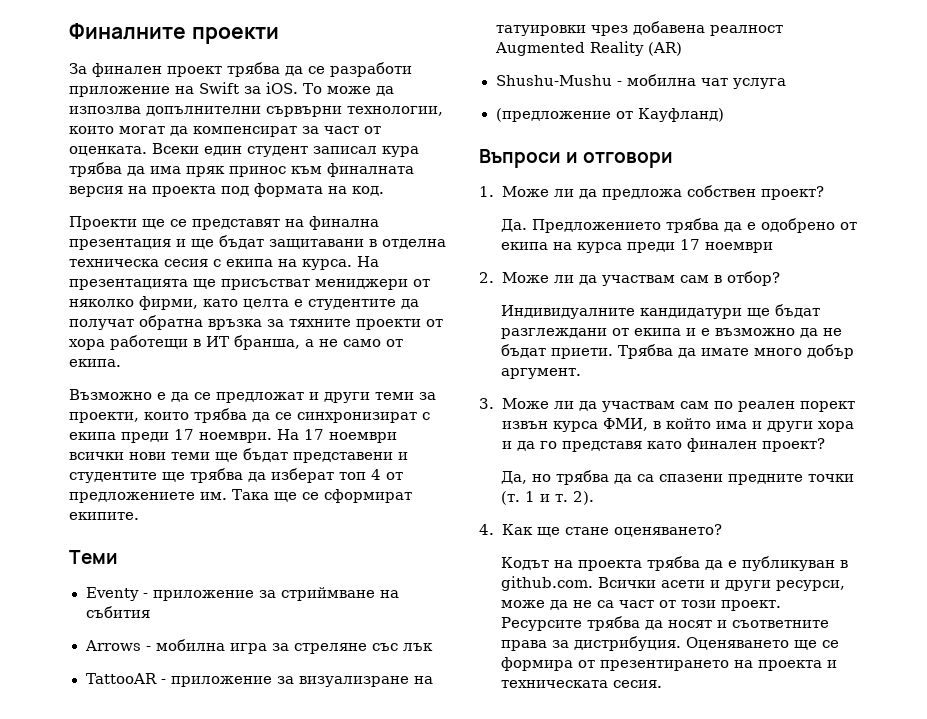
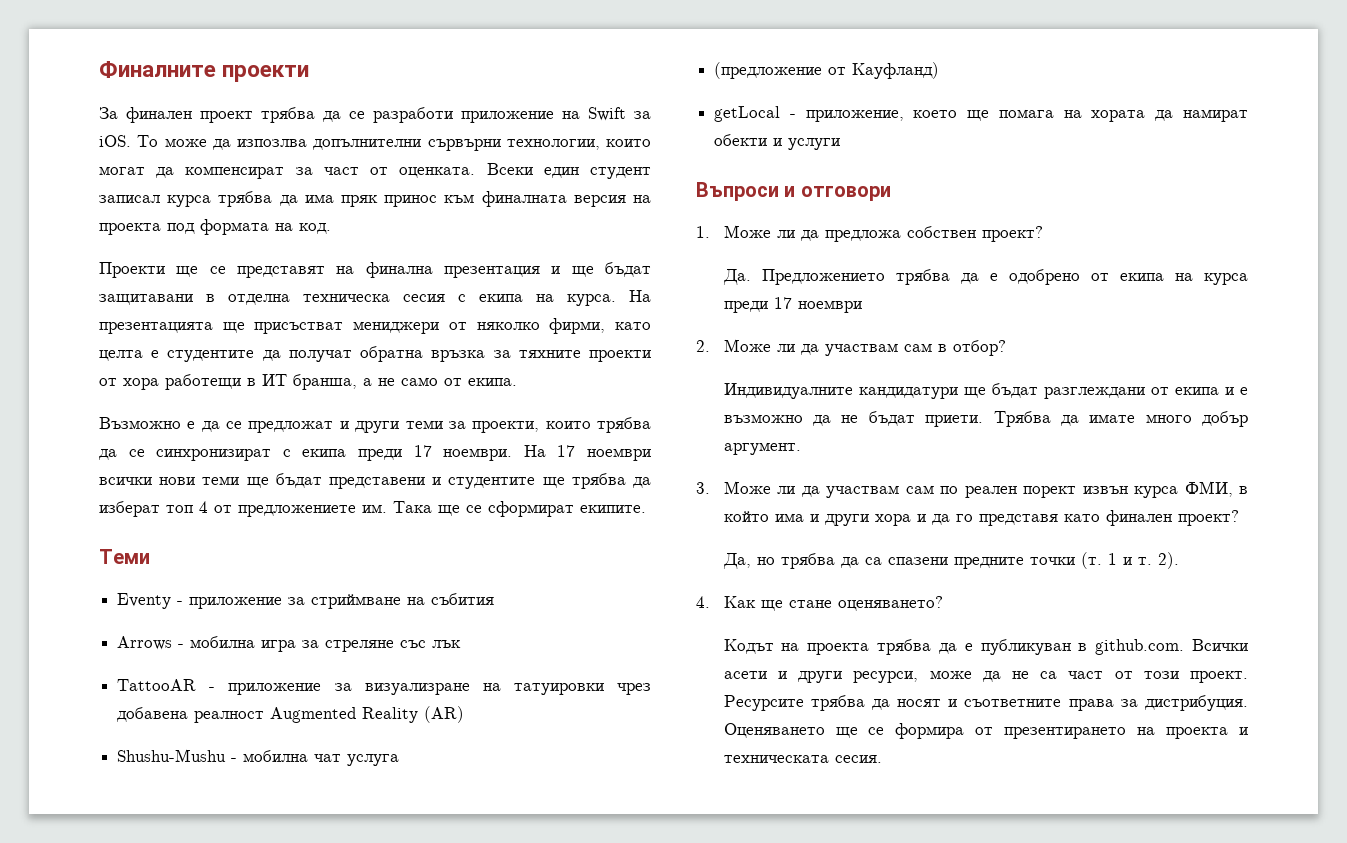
[382,146,419,157] кура -> [167,195,212,207] курса
(724, 115) none -> [714,106,1248,122] [714,134,841,150] // getLocal - приложение, което ще помага на хората да намират обекти и услуги

